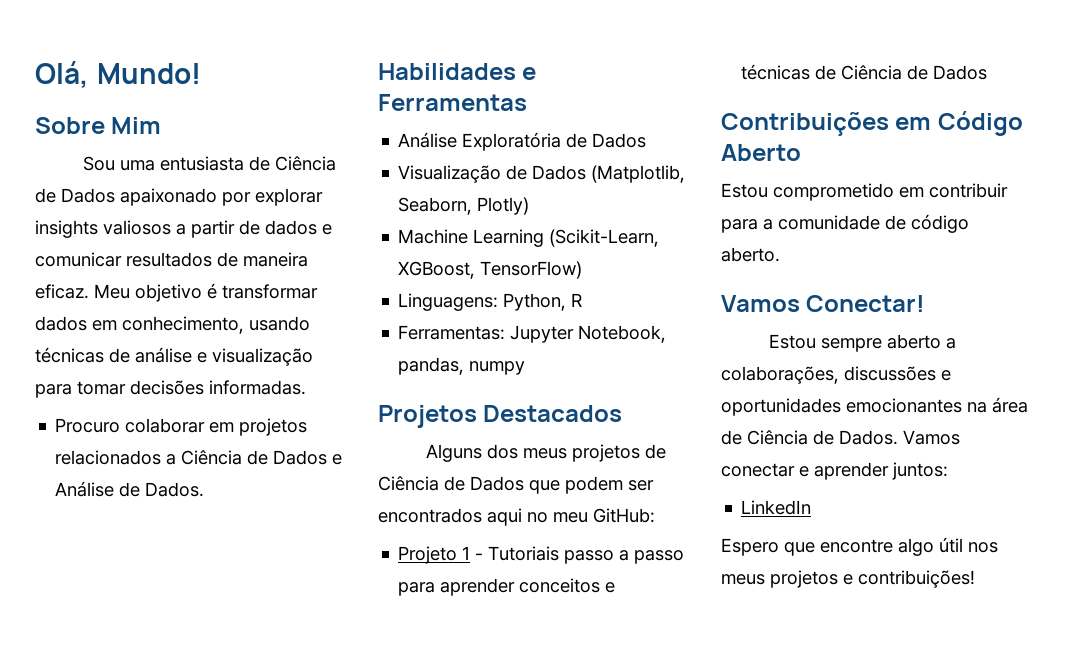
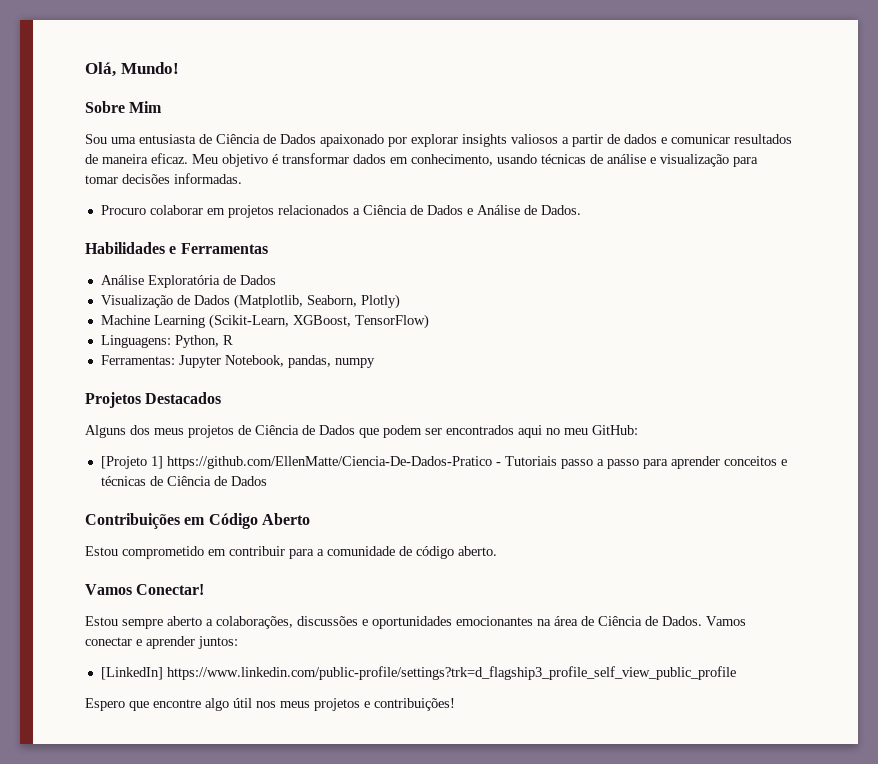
[398,546,471,564] Projeto 1 -> [100,456,492,469] [Projeto 1] https://github.com/EllenMatte/Ciencia-De-Dados-Pratico
[741,500,812,515] LinkedIn -> [100,666,736,680] [LinkedIn] https://www.linkedin.com/public-profile/settings?trk=d_flagship3_profile_self_view_public_profile

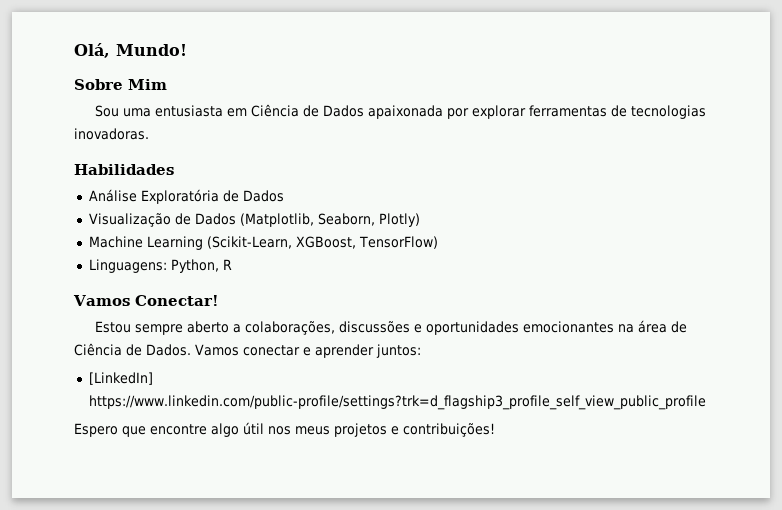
[199,134,384,147] de Ciência de Dados apaixonado -> [227,104,444,119] em Ciência de Dados apaixonada
[462,134,792,147] [85,153,758,167] [85,173,242,184] [100,205,581,218] insights valiosos a partir de dados e comunicar resultados de maneira eficaz. Meu objetivo é transformar dados em conhecimento, usando técnicas de análise e visualização para tomar decisões informadas. // Procuro colaborar em projetos relacionados a Ciência de Dados e Análise de Dados. -> [529,105,707,119] [74,128,149,140] ferramentas de tecnologias inovadoras.
[169,243,268,254] e Ferramentas -> (174, 169) none
[100,355,375,368] [85,392,222,408] [85,425,638,438] [100,456,787,469] [100,476,267,486] [85,513,310,529] [85,546,497,559] // Ferramentas: Jupyter Notebook, pandas, numpy // Projetos Destacados // Alguns dos meus projetos de Ciência de Dados que podem ser encontrados aqui no meu GitHub: // [Projeto 1] https://github.com/EllenMatte/Ciencia-De-Dados-Pratico - Tutoriais passo a passo para aprender conceitos e técnicas de Ciência de Dados // Contribuições em Código Aberto // Estou comprometido em contribuir para a comunidade de código aberto. -> (232, 264) none

